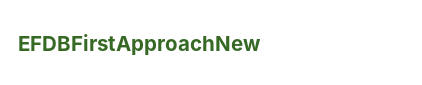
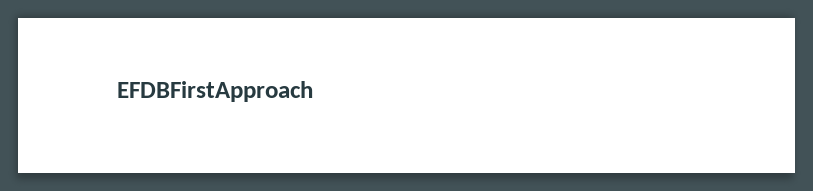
[18,34,261,55] EFDBFirstApproachNew -> [117,81,313,102] EFDBFirstApproach

